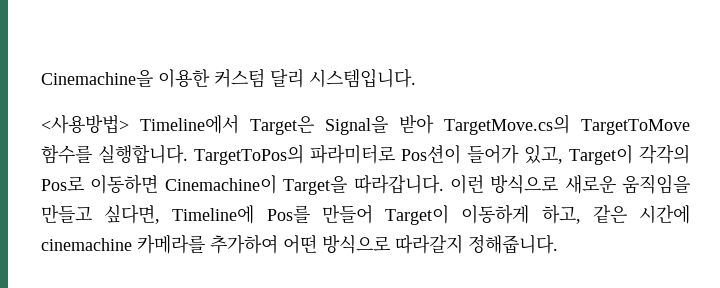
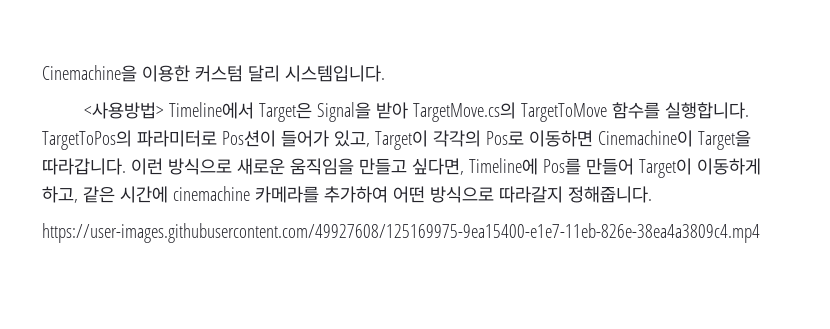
(558, 244) none -> [42,223,760,243] // https://user-images.githubusercontent.com/49927608/125169975-9ea15400-e1e7-11eb-826e-38ea4a3809c4.mp4

